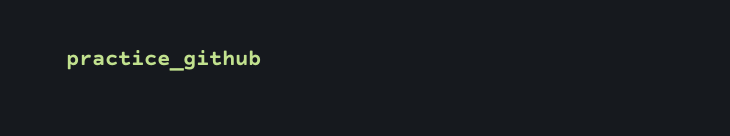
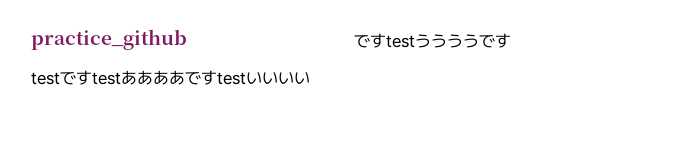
(261, 60) none -> [31,70,310,85] [354,33,511,48] // testですtestああああですtestいいいいですtestううううです

